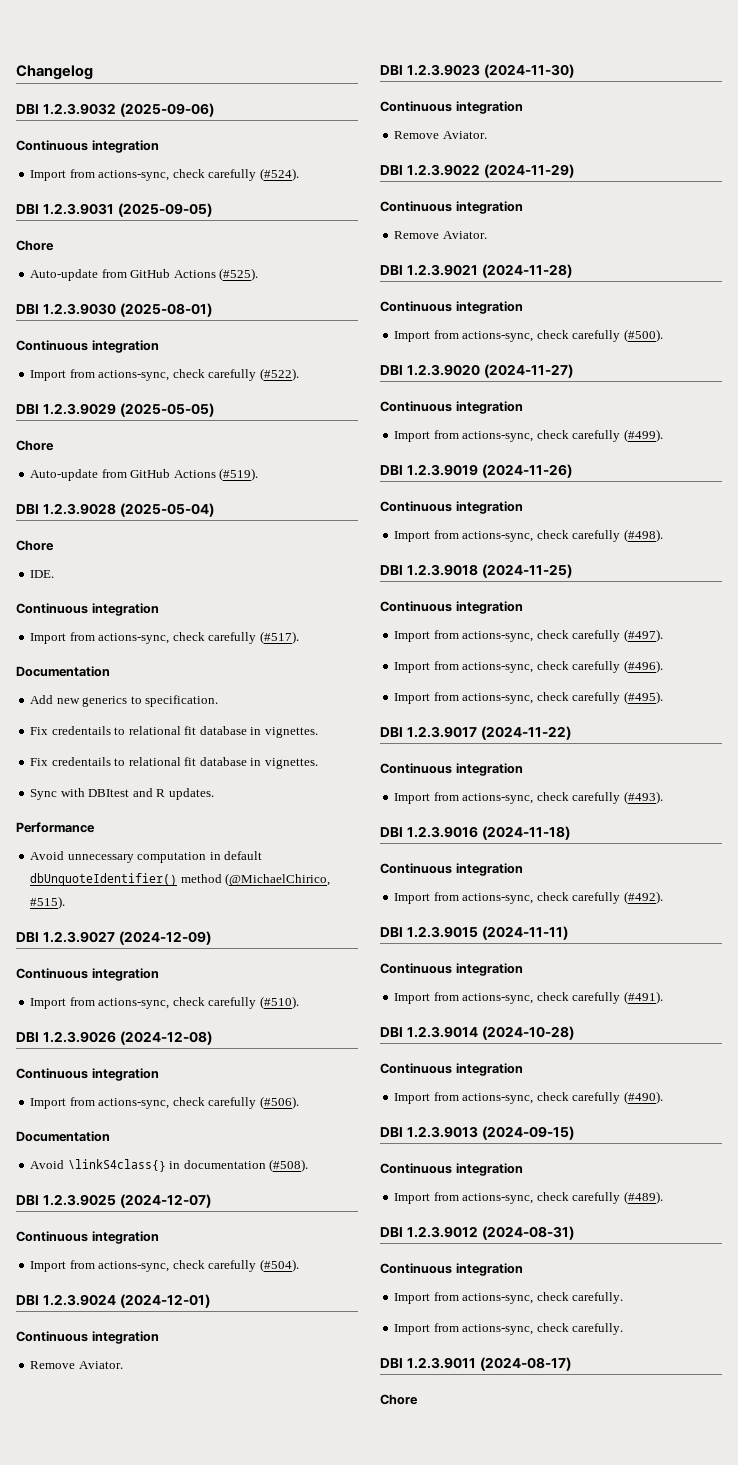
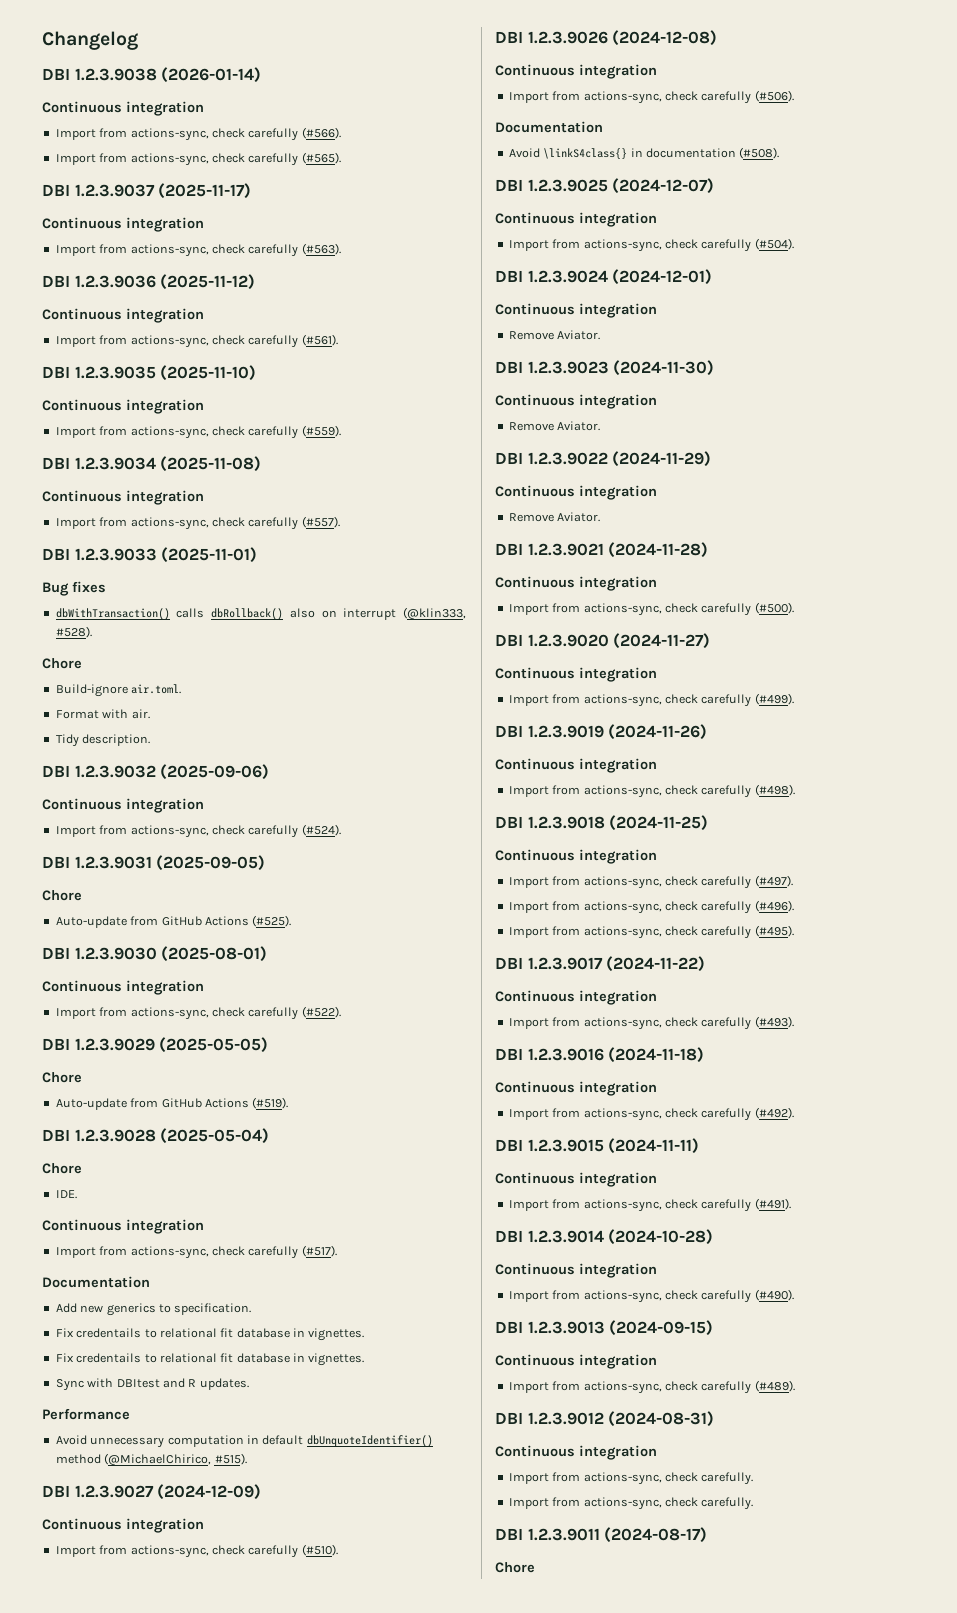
(93, 72) none -> [42,67,262,83] [42,101,204,116] [55,127,341,141] [55,152,341,166] [42,183,252,199] [42,217,204,232] [55,243,341,257] [42,274,256,290] [42,308,204,323] [55,334,338,348] [42,365,257,381] [42,399,204,414] [55,425,341,439] [42,456,262,472] [42,490,204,505] [55,516,340,530] [42,547,258,563] [42,581,106,596] [55,607,466,620] [55,626,92,638] [42,658,82,669] [55,684,182,697] [55,709,150,719] [55,734,151,747] // DBI 1.2.3.9038 (2026-01-14) // Continuous integration // Import from actions-sync, check carefully (#566). // Import from actions-sync, check carefully (#565). // DBI 1.2.3.9037 (2025-11-17) // Continuous integration // Import from actions-sync, check carefully (#563). // DBI 1.2.3.9036 (2025-11-12) // Continuous integration // Import from actions-sync, check carefully (#561). // DBI 1.2.3.9035 (2025-11-10) // Continuous integration // Import from actions-sync, check carefully (#559). // DBI 1.2.3.9034 (2025-11-08) // Continuous integration // Import from actions-sync, check carefully (#557). // DBI 1.2.3.9033 (2025-11-01) // Bug fixes // dbWithTransaction() calls dbRollback() also on interrupt (@klin333, #528). // Chore // Build-ignore air.toml. // Format with air. // Tidy description.

